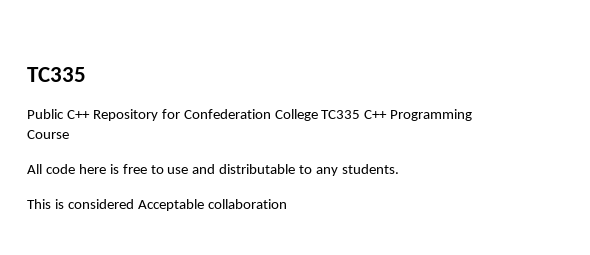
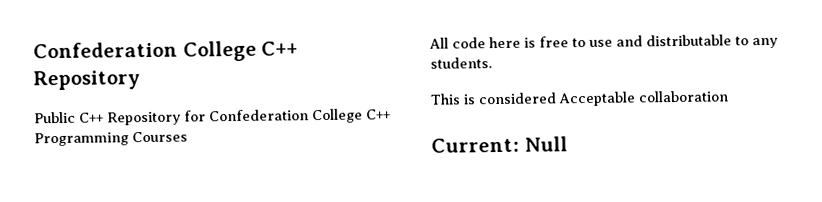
[27,67,86,82] TC335 -> [33,40,299,62] [33,70,140,91] Confederation College C++ Repository
[321,110,361,119] TC335 -> (363, 116) none
[27,130,69,139] Course -> [132,131,188,143] Courses
(287, 204) none -> [431,136,568,153] // Current: Null

